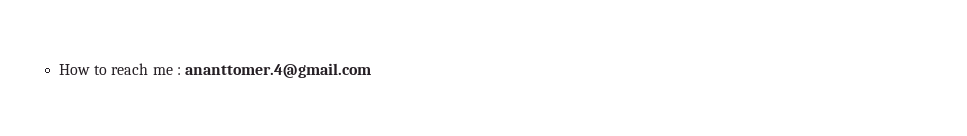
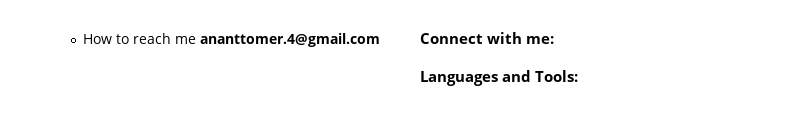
[176,67,181,75] : -> (196, 40) none
(371, 70) none -> [420,32,554,44] [420,70,578,86] // Connect with me: // Languages and Tools:

